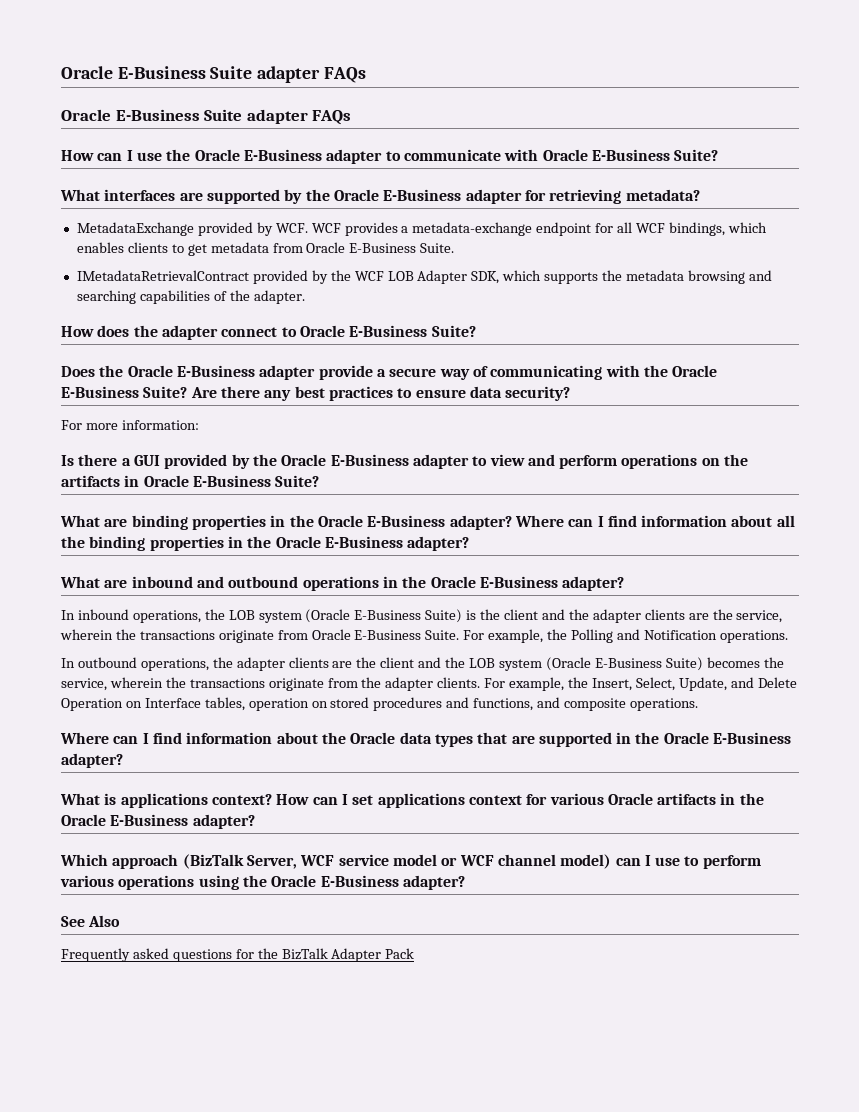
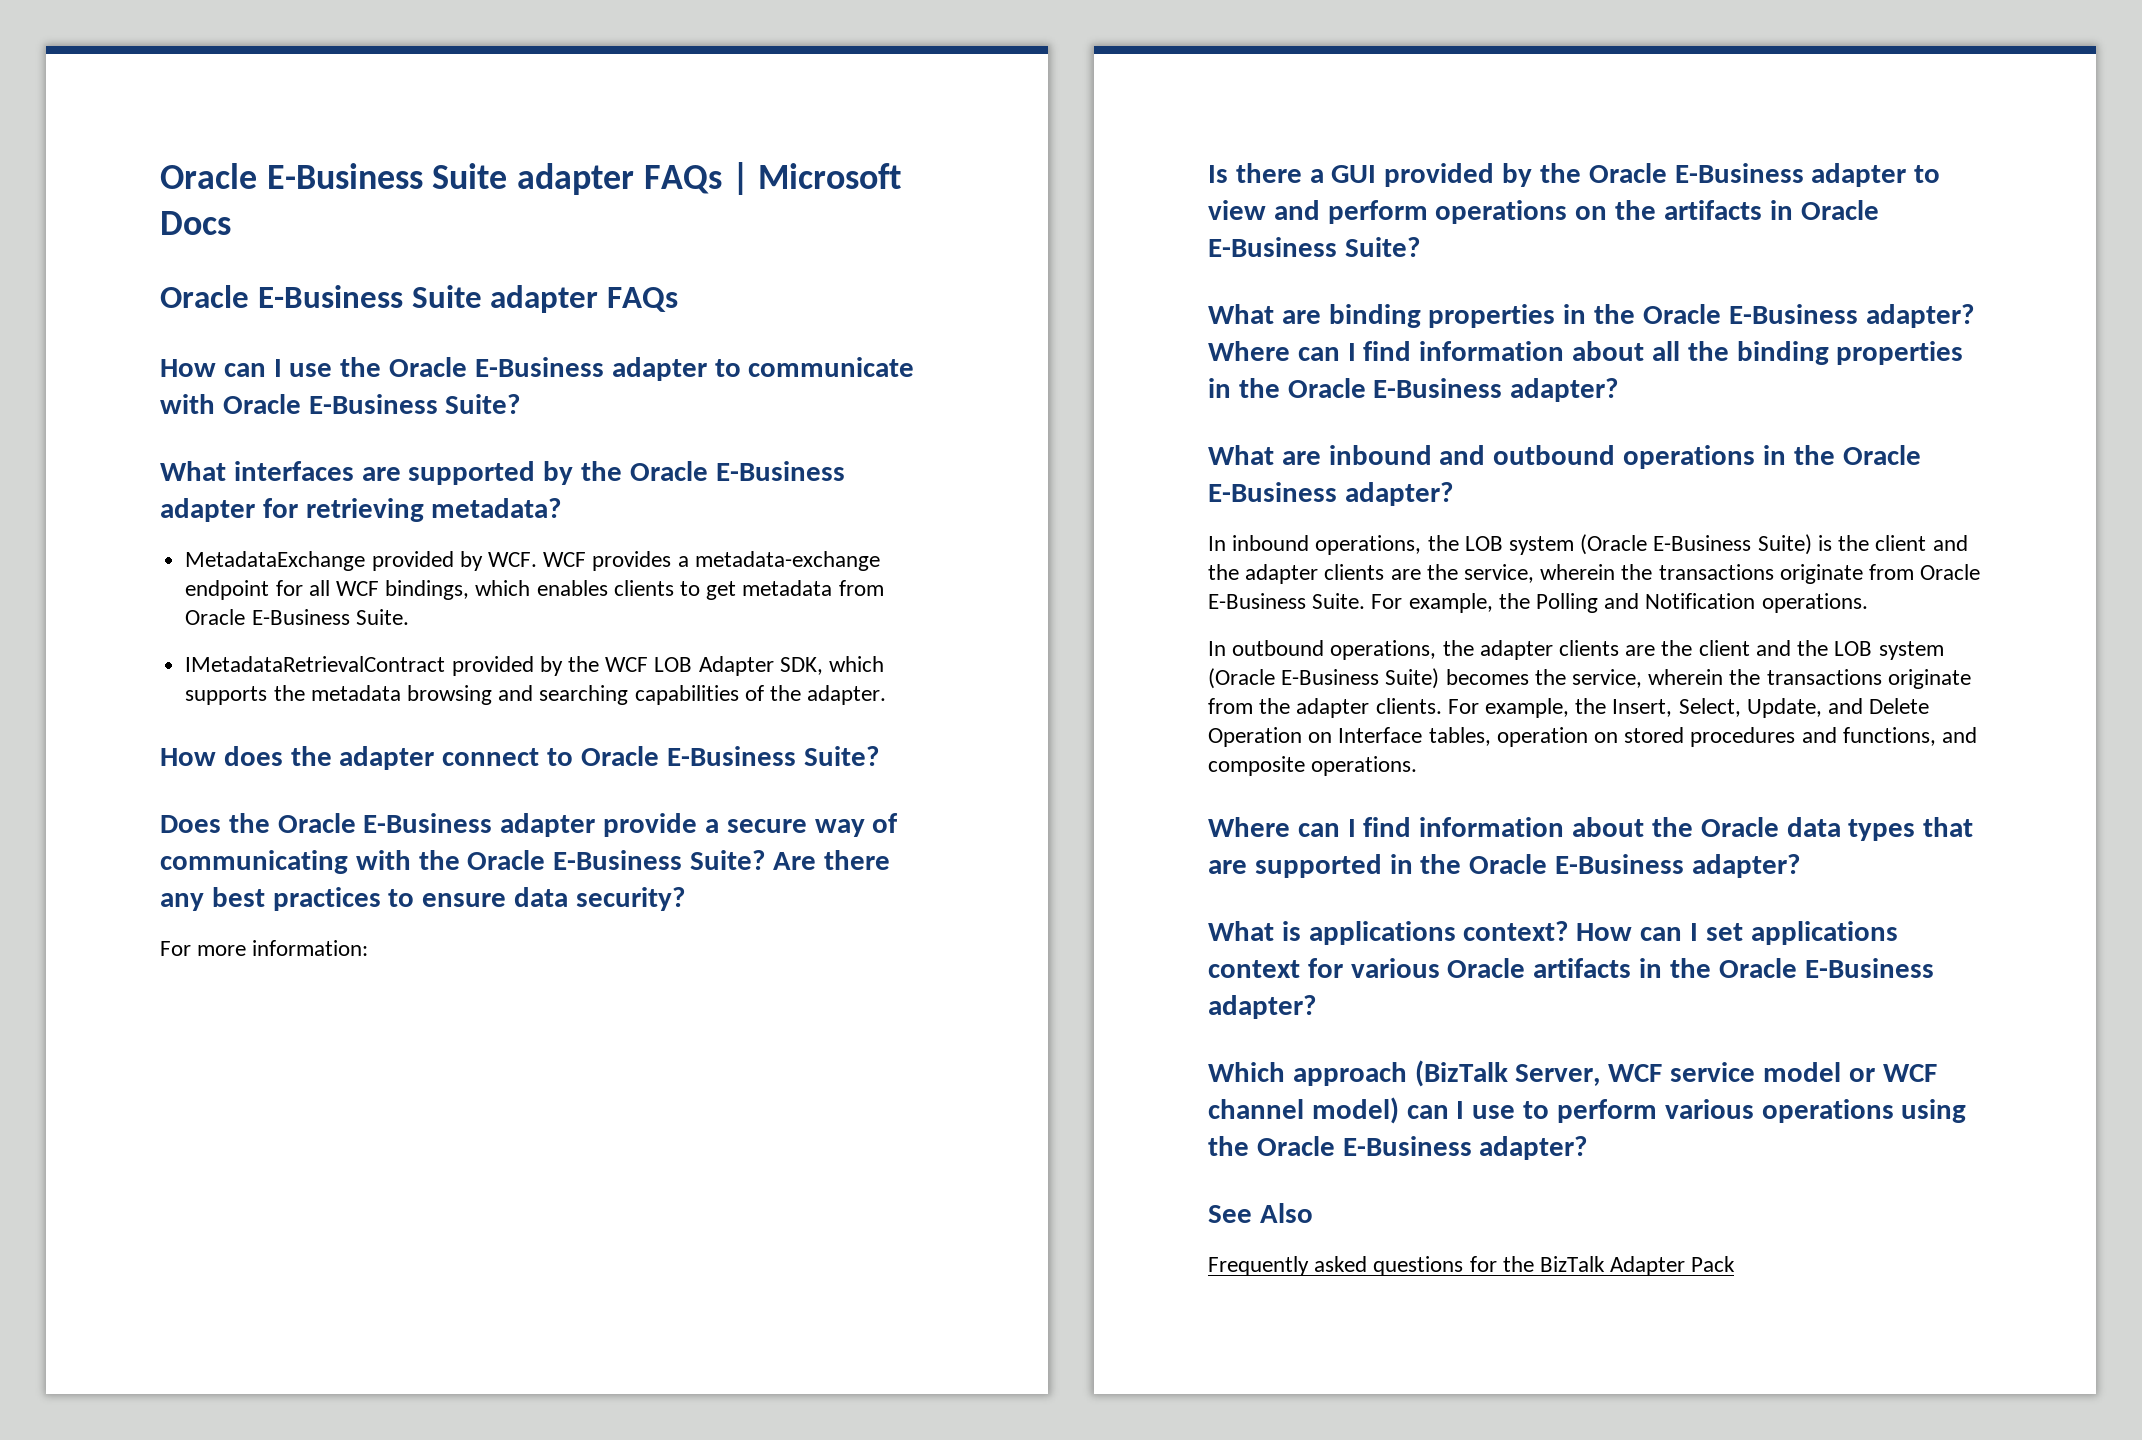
[61,66,366,83] Oracle E-Business Suite adapter FAQs -> [160,162,902,195] [160,211,231,235] Oracle E-Business Suite adapter FAQs | Microsoft Docs

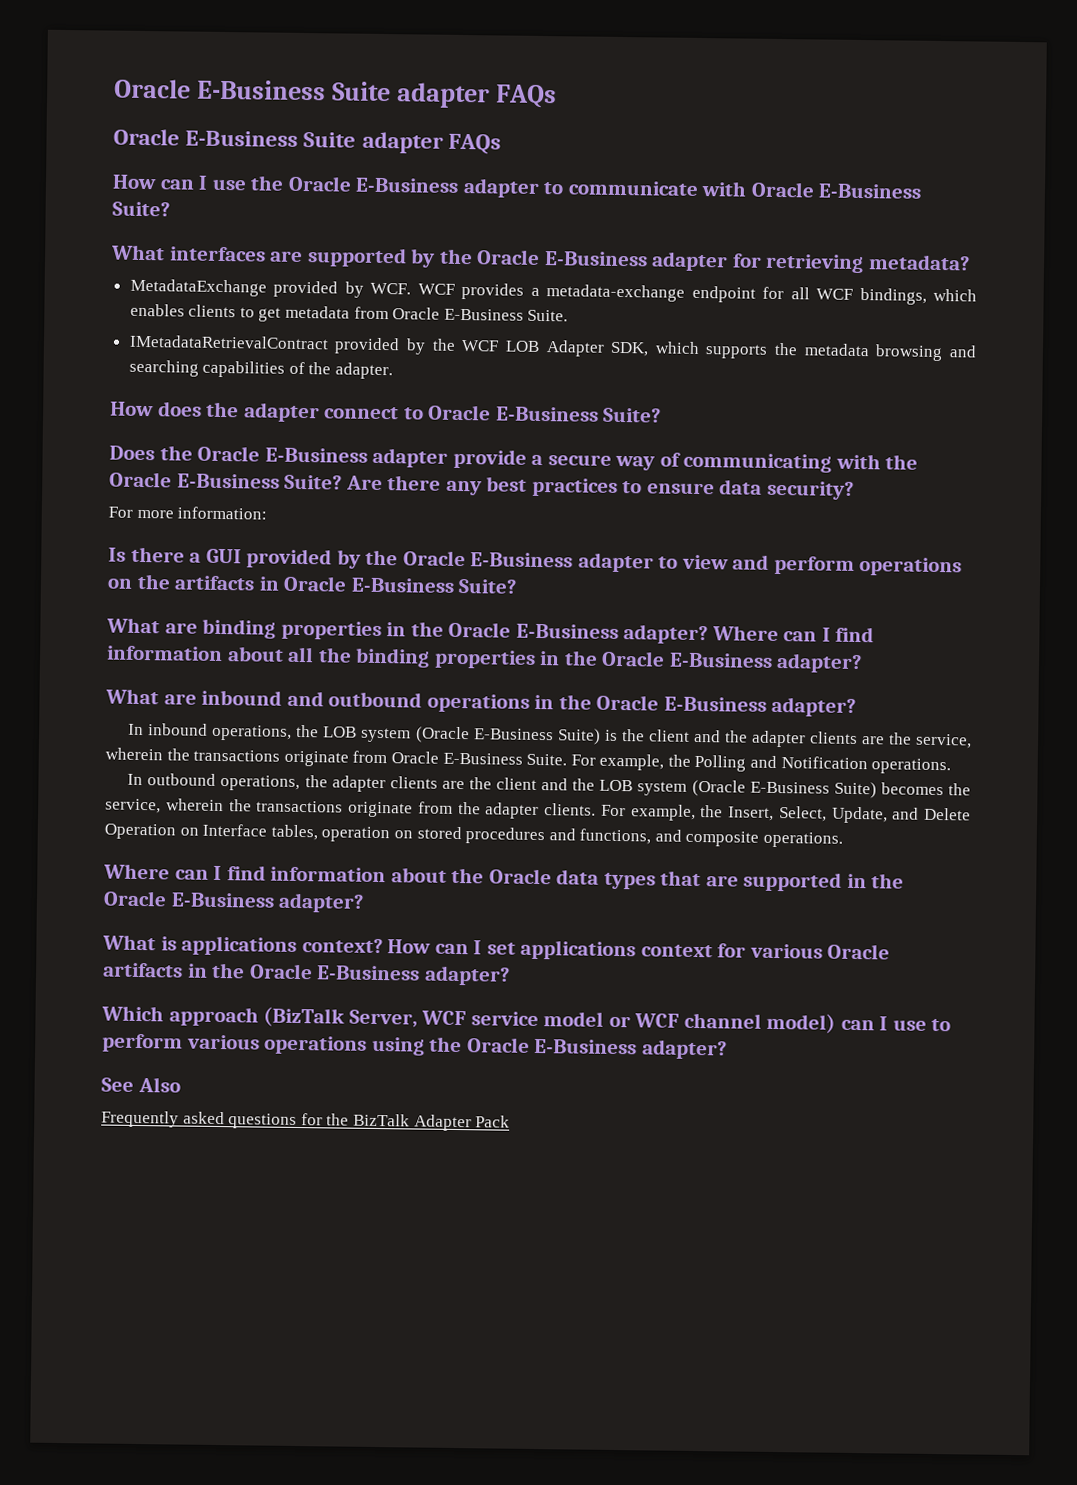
[160,162,902,195] [160,211,231,235] Oracle E-Business Suite adapter FAQs | Microsoft Docs -> [114,78,557,109] Oracle E-Business Suite adapter FAQs

